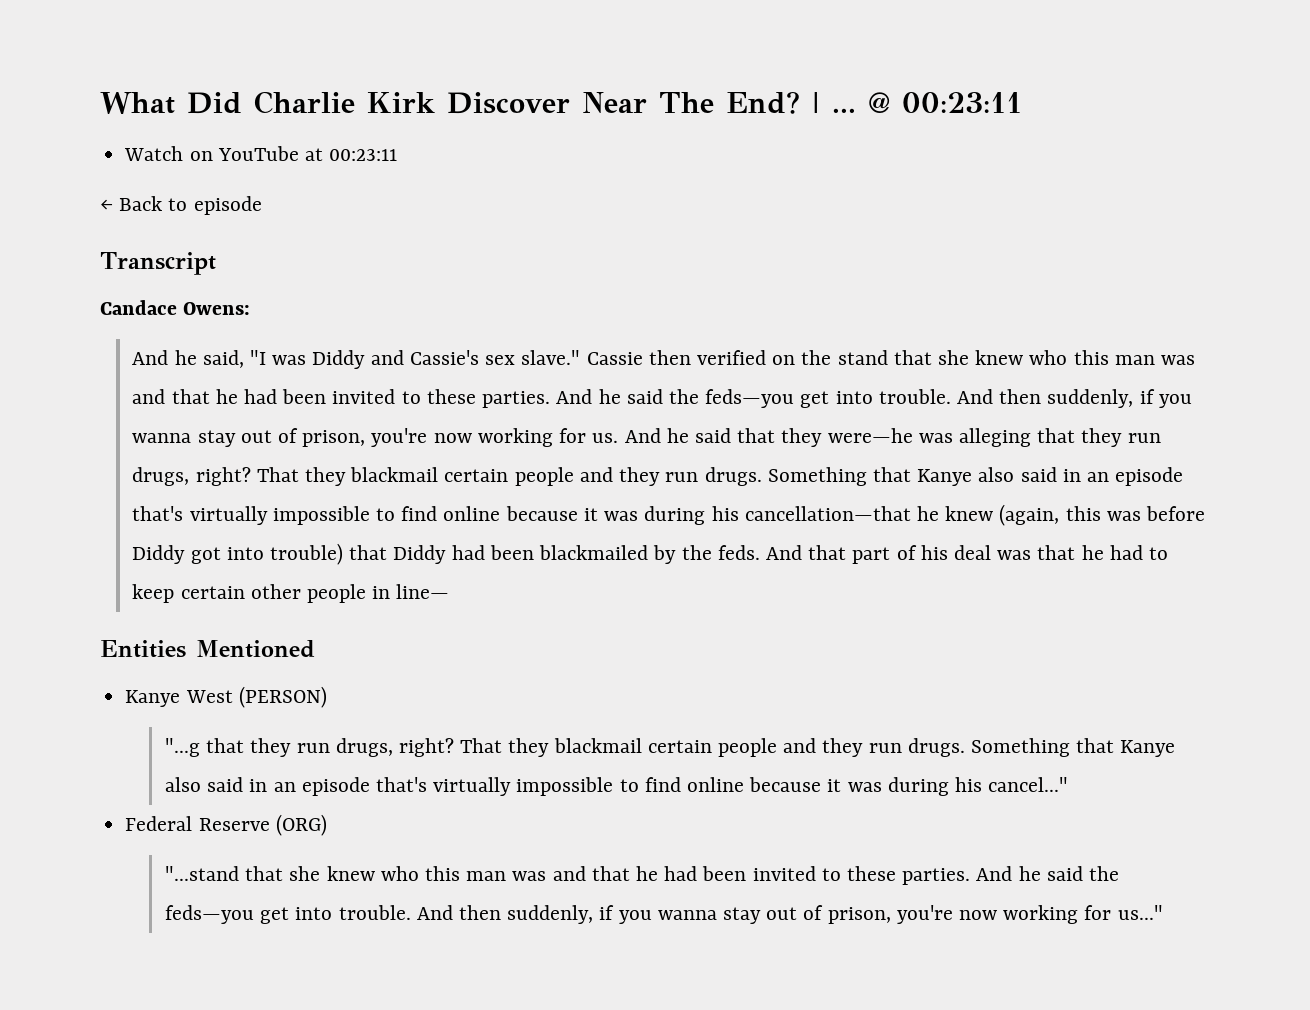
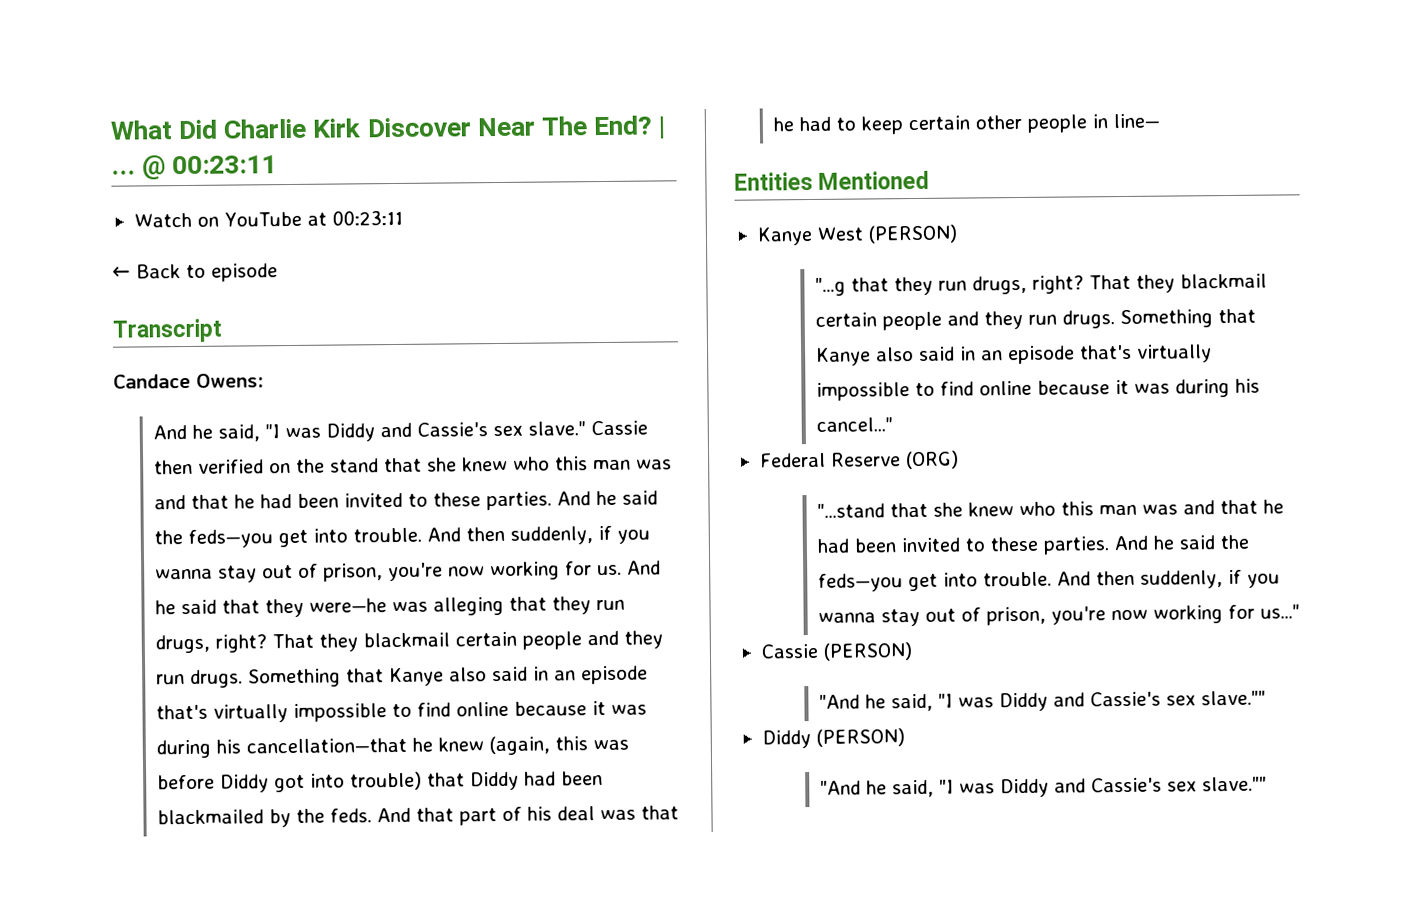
(1163, 912) none -> [760,642,913,661] [818,690,1266,712] [761,728,905,749] [819,776,1267,798] // Cassie (PERSON) // "And he said, "I was Diddy and Cassie's sex slave."" // Diddy (PERSON) // "And he said, "I was Diddy and Cassie's sex slave.""

